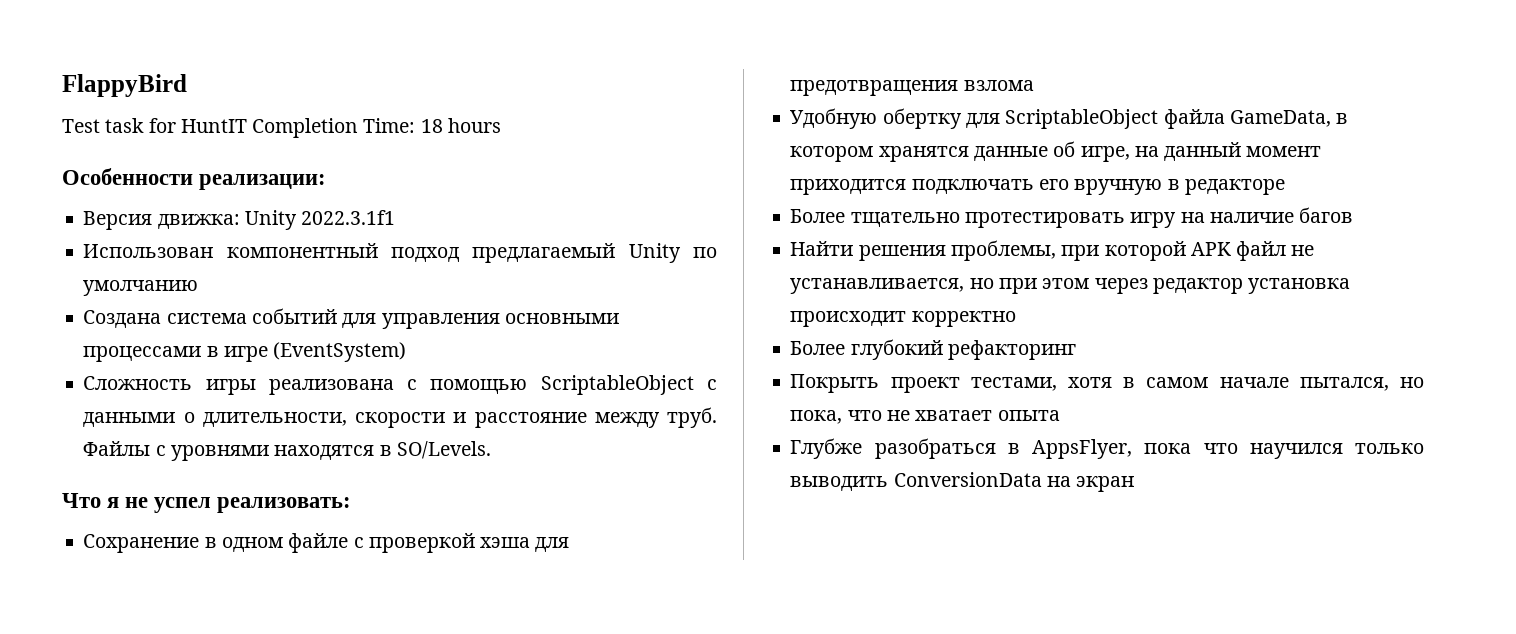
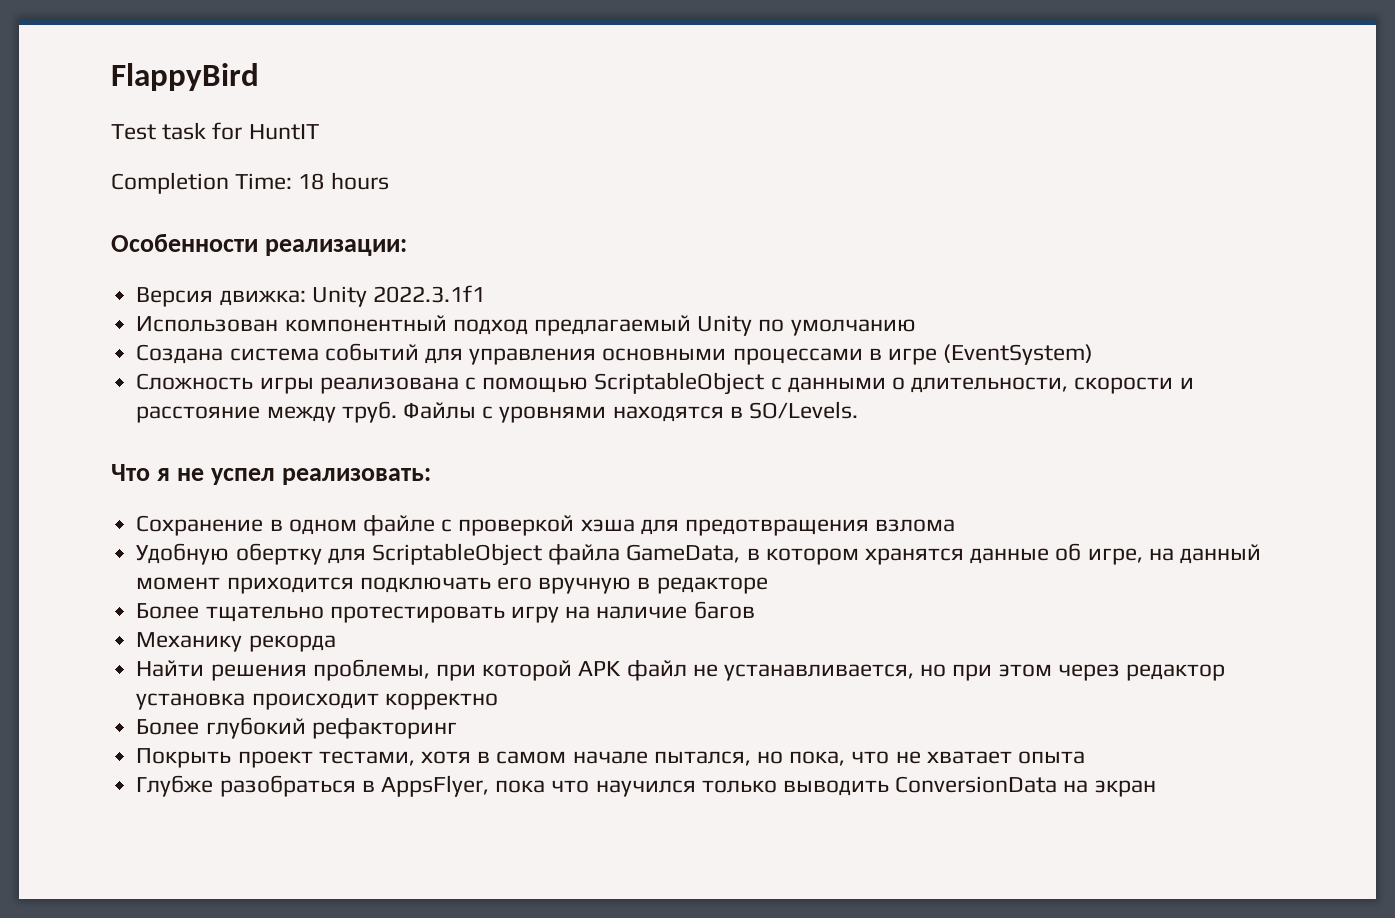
(247, 126) none -> (319, 132) //
(1354, 215) none -> [136,632,336,652] // Механику рекорда

